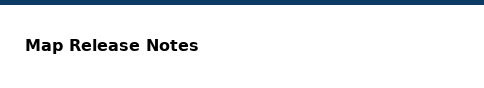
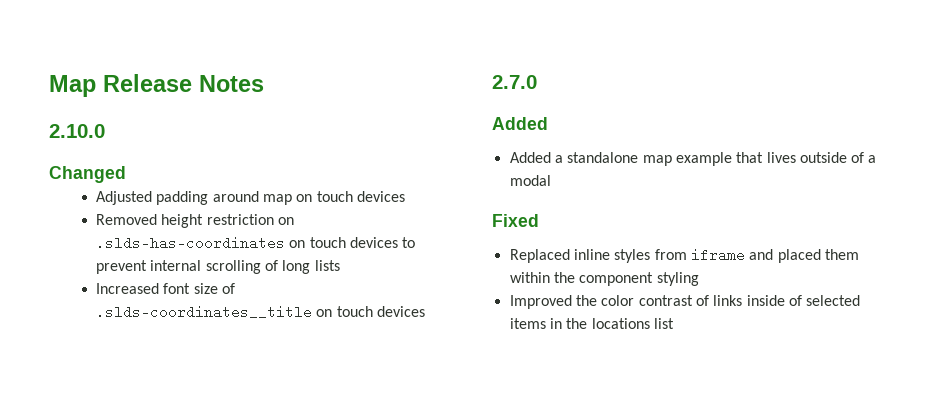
(199, 45) none -> [49,124,105,138] [49,166,126,183] [96,191,406,205] [96,214,295,228] [96,236,416,250] [96,260,340,274] [96,283,236,294] [96,305,426,319] [492,75,537,89] [492,117,548,130] [509,152,877,166] [509,175,551,186] [492,214,539,227] [509,248,859,263] [509,272,699,286] [509,295,861,309] [509,318,674,329] // 2.10.0 // Changed // Adjusted padding around map on touch devices // Removed height restriction on .slds-has-coordinates on touch devices to prevent internal scrolling of long lists // Increased font size of .slds-coordinates__title on touch devices // 2.7.0 // Added // Added a standalone map example that lives outside of a modal // Fixed // Replaced inline styles from iframe and placed them within the component styling // Improved the color contrast of links inside of selected items in the locations list

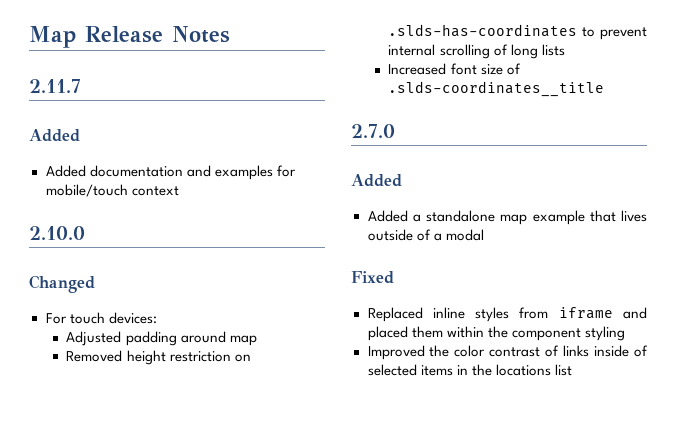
(264, 83) none -> [29,79,81,93] [29,129,80,142] [45,165,296,180] [45,184,179,197] // 2.11.7 // Added // Added documentation and examples for mobile/touch context
(126, 174) none -> [45,312,157,324] // For touch devices:
[296,191,406,202] on touch devices -> (257, 340) none
[289,237,399,248] on touch devices -> (578, 30) none
[316,306,426,317] on touch devices -> (605, 89) none

